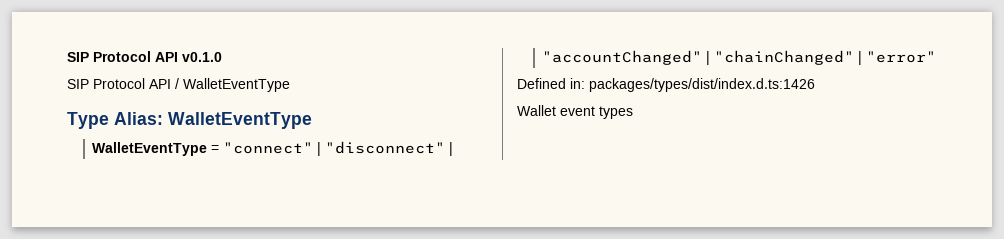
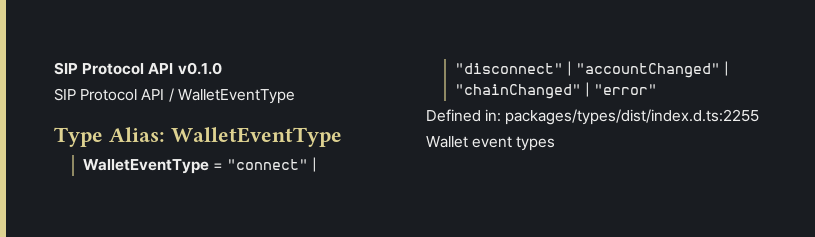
[589,78,815,92] packages/types/dist/index.d.ts:1426 -> [505,109,760,125] packages/types/dist/index.d.ts:2255

